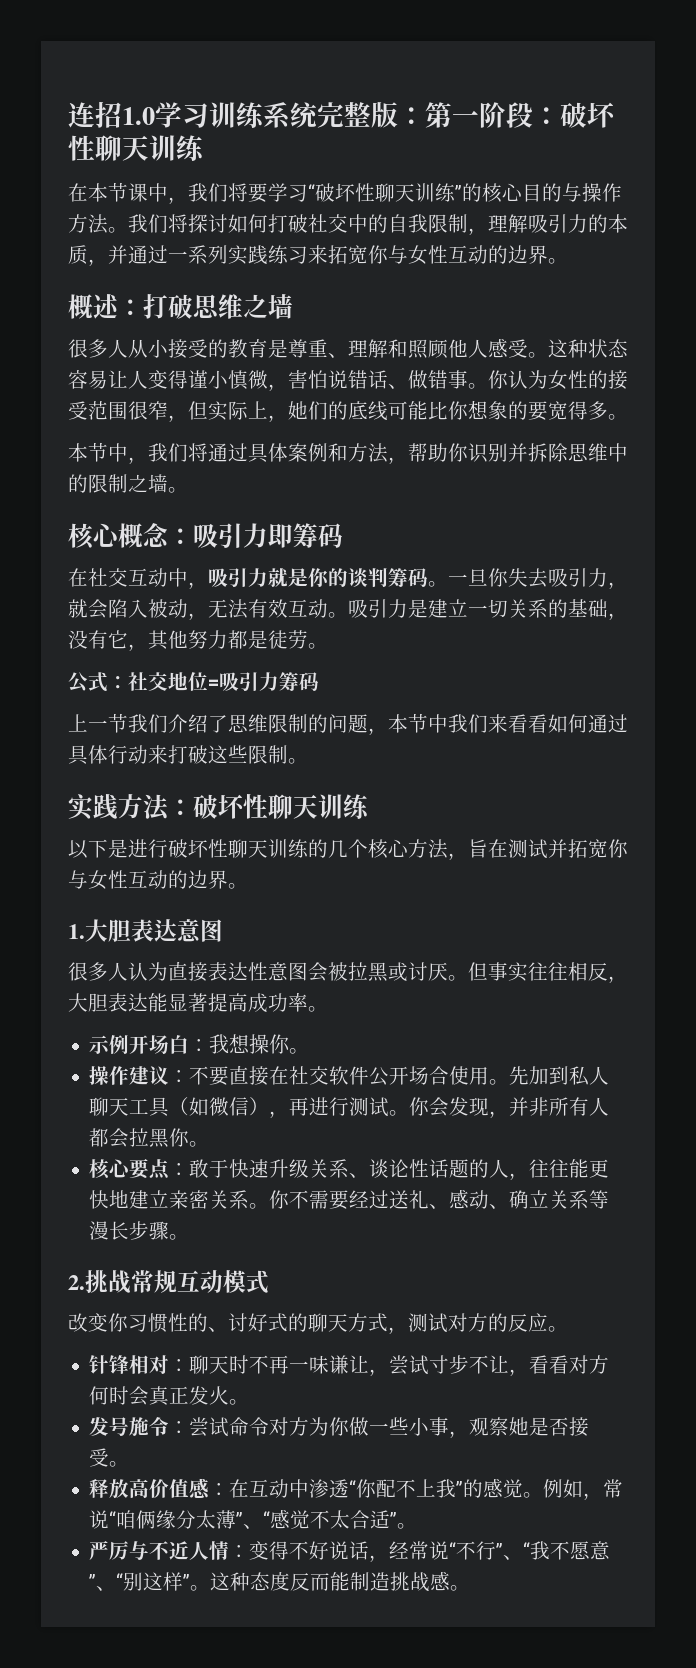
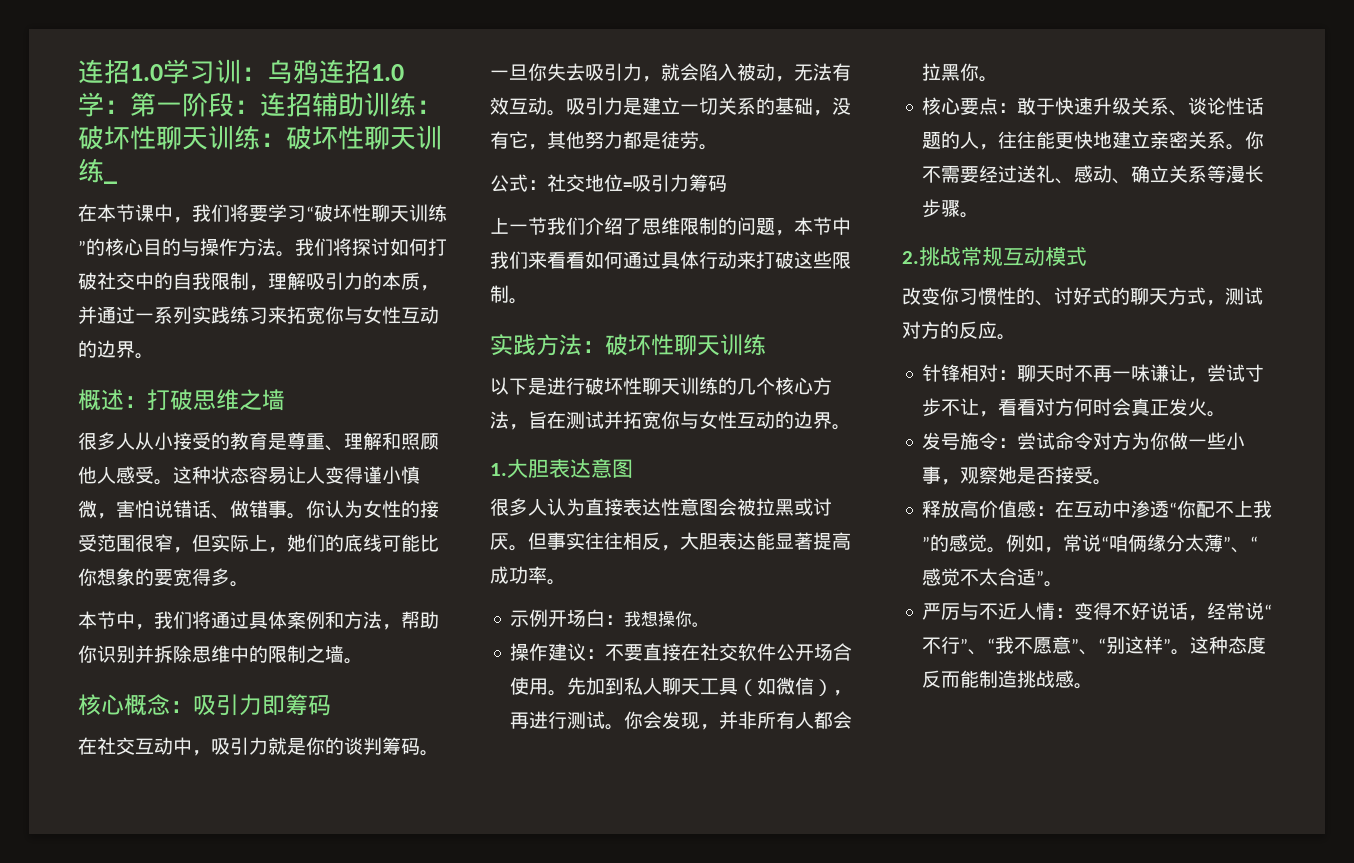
[236,102,616,129] [68,135,205,161] 练系统完整版：第一阶段：破坏性聊天训练 -> [241,59,404,84] [78,92,442,117] [78,125,442,150] [78,158,117,184] ：乌鸦连招1.0学：第一阶段：连招辅助训练：破坏性聊天训练：破坏性聊天训练_

